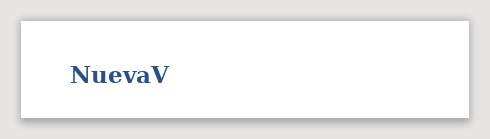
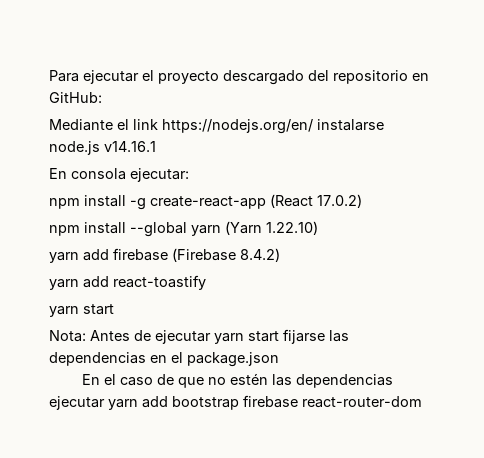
[70,66,170,83] NuevaV -> [49,70,429,85] [49,92,102,103] [49,119,384,134] [49,141,156,155] [49,168,189,182] [49,194,362,210] [49,221,318,237] [49,248,280,263] [49,275,206,290] [49,304,114,317] [49,329,349,344] [49,352,279,367] [81,373,393,388] [49,395,422,410] Para ejecutar el proyecto descargado del repositorio en GitHub: // Mediante el link https://nodejs.org/en/ instalarse node.js v14.16.1 // En consola ejecutar: // npm install -g create-react-app (React 17.0.2) // npm install --global yarn (Yarn 1.22.10) // yarn add firebase (Firebase 8.4.2) // yarn add react-toastify // yarn start // Nota: Antes de ejecutar yarn start fijarse las dependencias en el package.json // En el caso de que no estén las dependencias ejecutar yarn add bootstrap firebase react-router-dom

